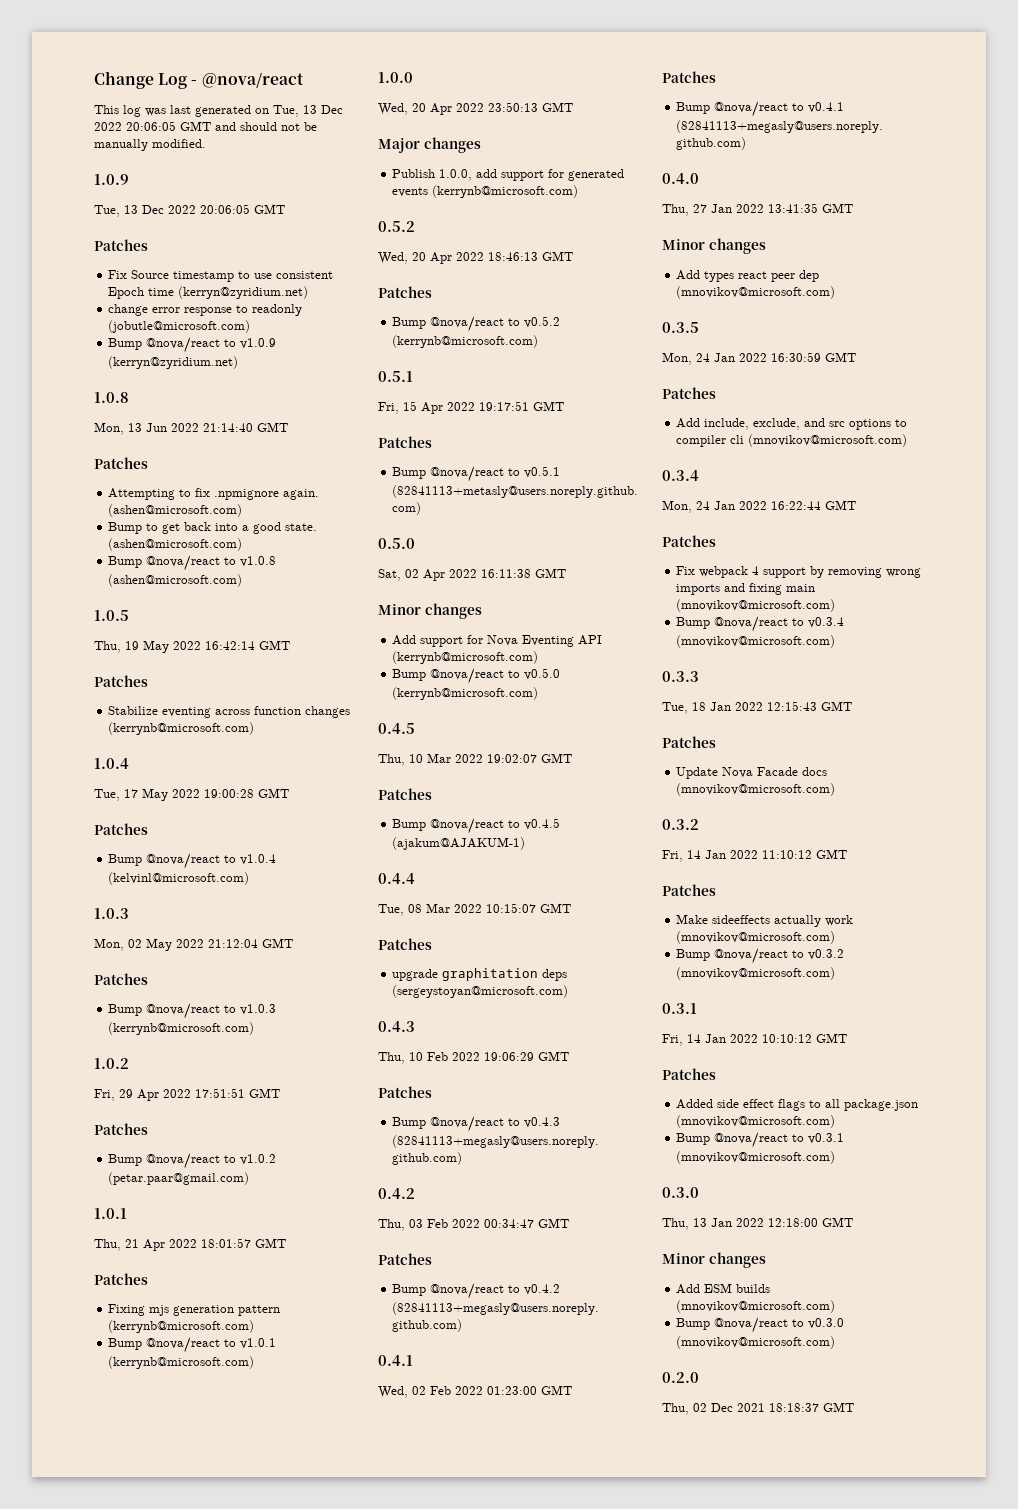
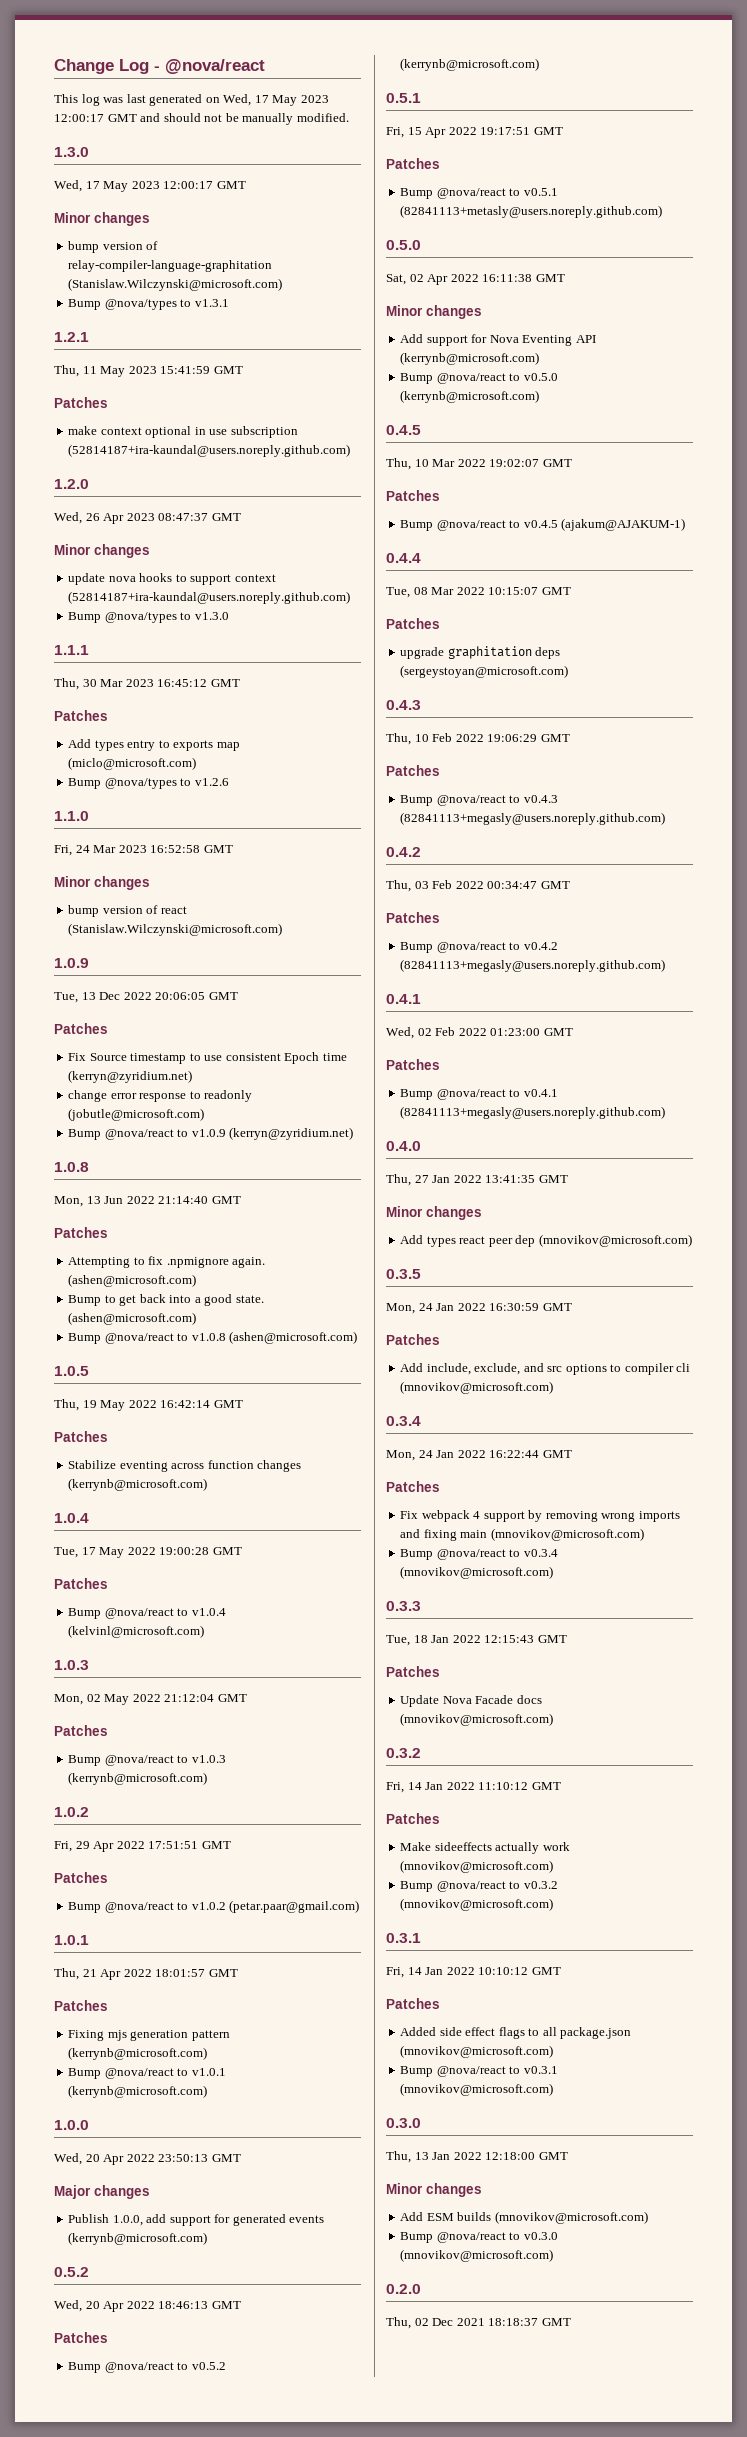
[273,105,343,117] [94,121,176,131] Tue, 13 Dec 2022 20:06:05 -> [223,94,329,106] [54,114,104,122] Wed, 17 May 2023 12:00:17
(206, 143) none -> [54,147,89,157] [54,180,246,192] [54,212,150,226] [68,241,159,253] [68,260,273,272] [68,278,283,291] [68,299,229,310] [54,332,89,342] [54,365,243,377] [54,397,108,408] [68,426,298,438] [68,444,351,457] [54,479,89,489] [54,512,241,524] [54,544,150,558] [68,573,276,585] [68,591,351,604] [68,612,229,623] [54,645,89,655] [54,678,240,690] [54,710,108,721] [68,739,240,751] [68,757,197,770] [68,778,229,789] [54,811,89,821] [54,845,233,856] [54,876,150,890] [68,905,187,917] [68,923,283,936] // 1.3.0 // Wed, 17 May 2023 12:00:17 GMT // Minor changes // bump version of relay-compiler-language-graphitation (Stanislaw.Wilczynski@microsoft.com) // Bump @nova/types to v1.3.1 // 1.2.1 // Thu, 11 May 2023 15:41:59 GMT // Patches // make context optional in use subscription (52814187+ira-kaundal@users.noreply.github.com) // 1.2.0 // Wed, 26 Apr 2023 08:47:37 GMT // Minor changes // update nova hooks to support context (52814187+ira-kaundal@users.noreply.github.com) // Bump @nova/types to v1.3.0 // 1.1.1 // Thu, 30 Mar 2023 16:45:12 GMT // Patches // Add types entry to exports map (miclo@microsoft.com) // Bump @nova/types to v1.2.6 // 1.1.0 // Fri, 24 Mar 2023 16:52:58 GMT // Minor changes // bump version of react (Stanislaw.Wilczynski@microsoft.com)

